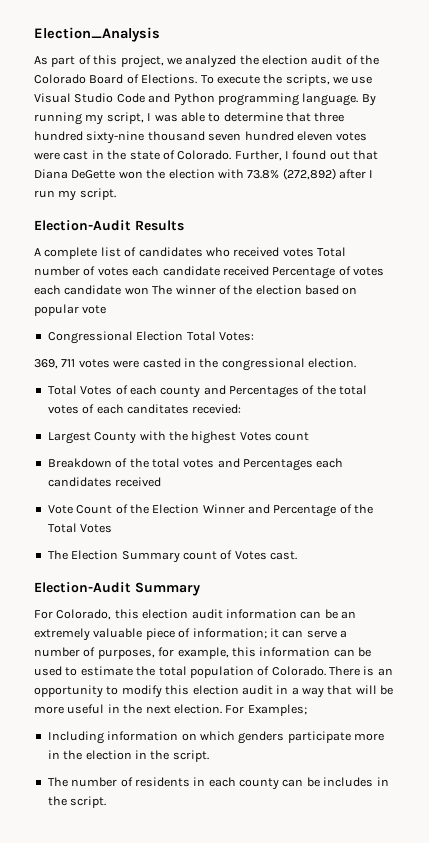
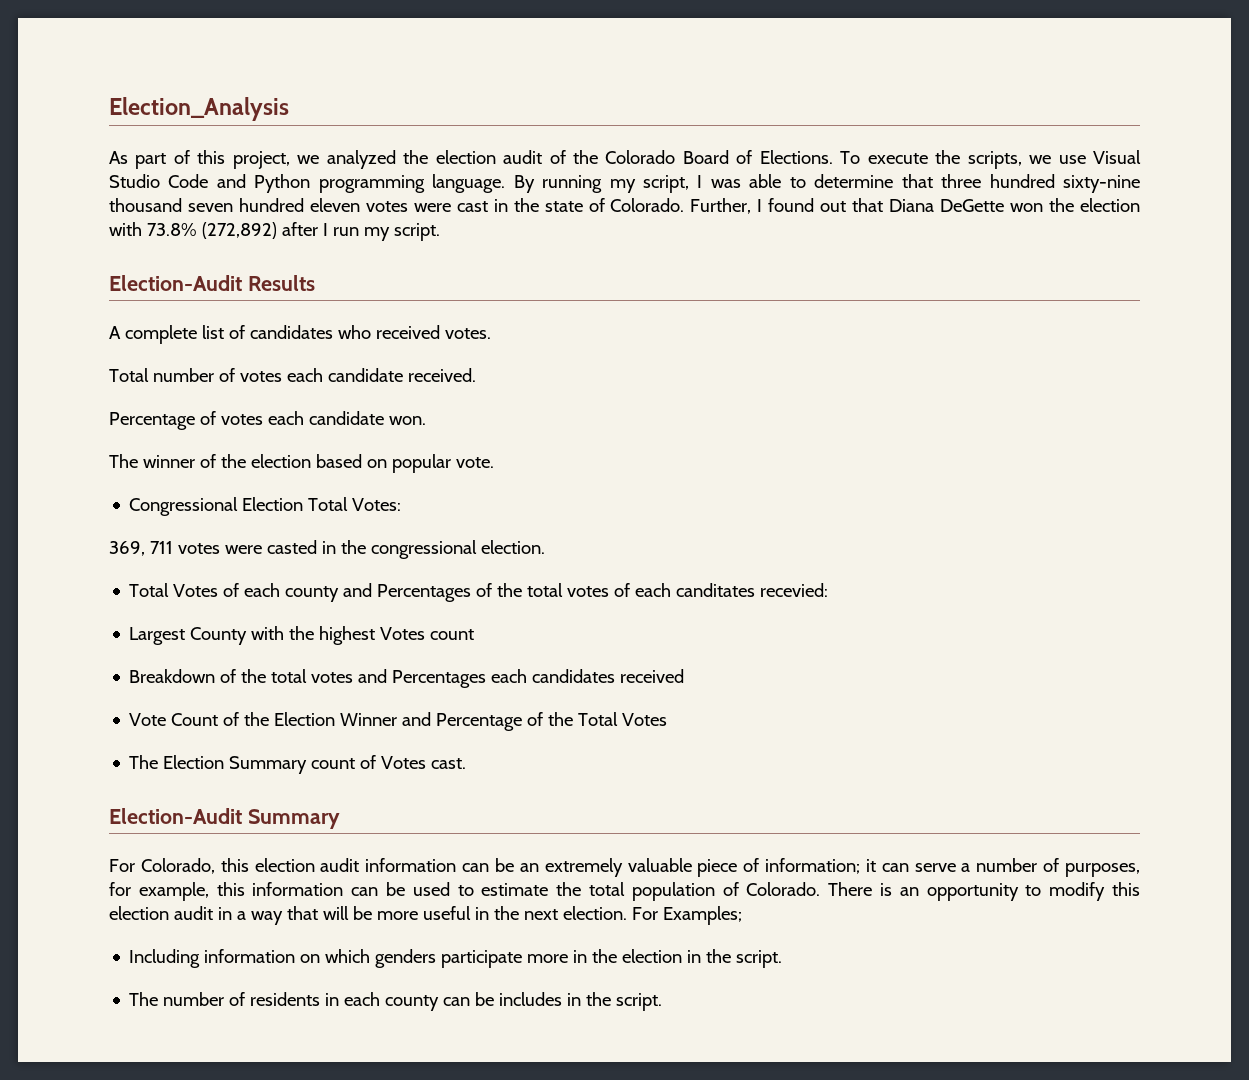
[282,248,314,257] votes -> [444,328,491,339] votes. //
[222,266,269,276] received -> [407,368,476,382] received. //
[124,287,149,295] won -> [388,416,426,425] won. //
[82,305,107,314] vote -> [455,457,494,468] vote.

